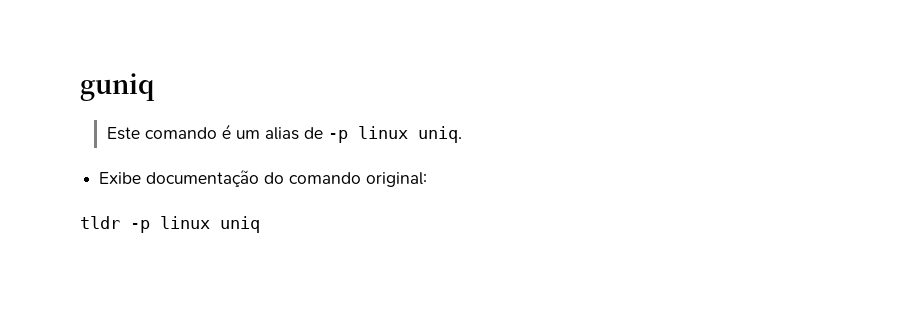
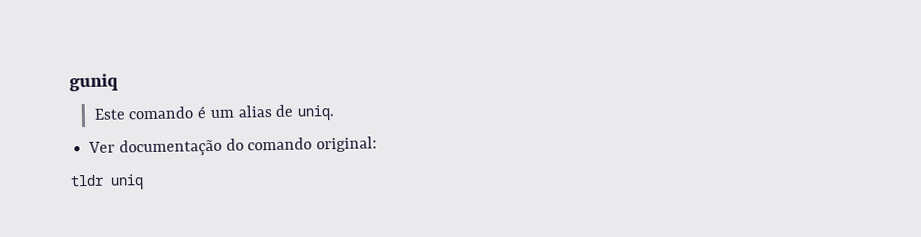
[327,126,408,143] -p linux -> (294, 110) none
[99,172,142,184] Exibe -> [88,141,116,153] Ver
[130,216,210,233] -p linux -> (105, 180) none

